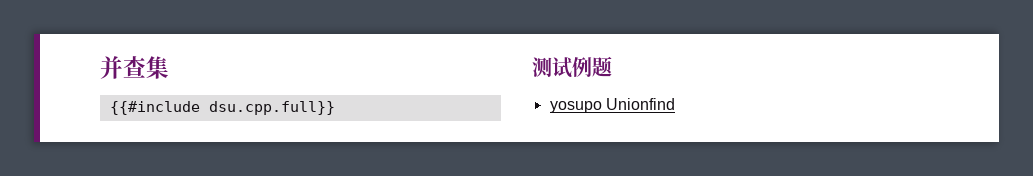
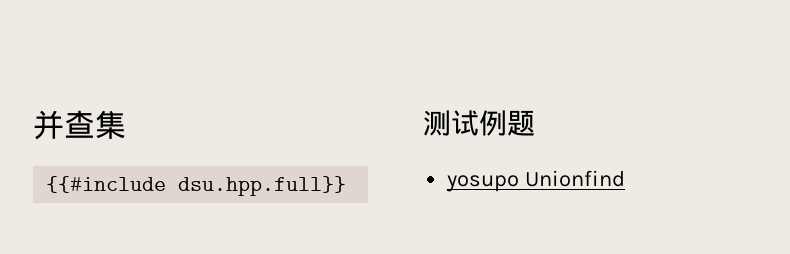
[208,101,335,115] dsu.cpp.full}} -> [178,176,347,196] dsu.hpp.full}}

